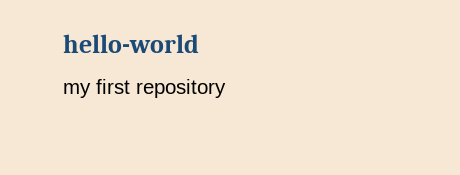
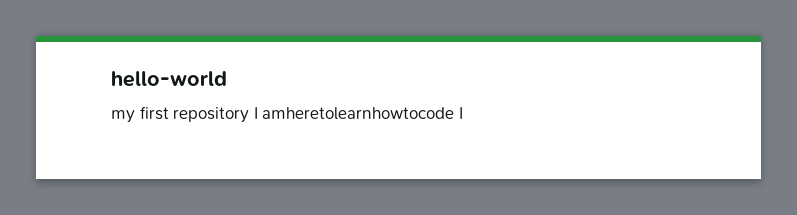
(226, 88) none -> [253,107,463,120] I amheretolearnhowtocode I

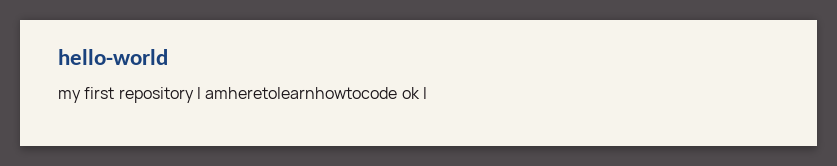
(455, 113) none -> [401,87,420,99] ok

